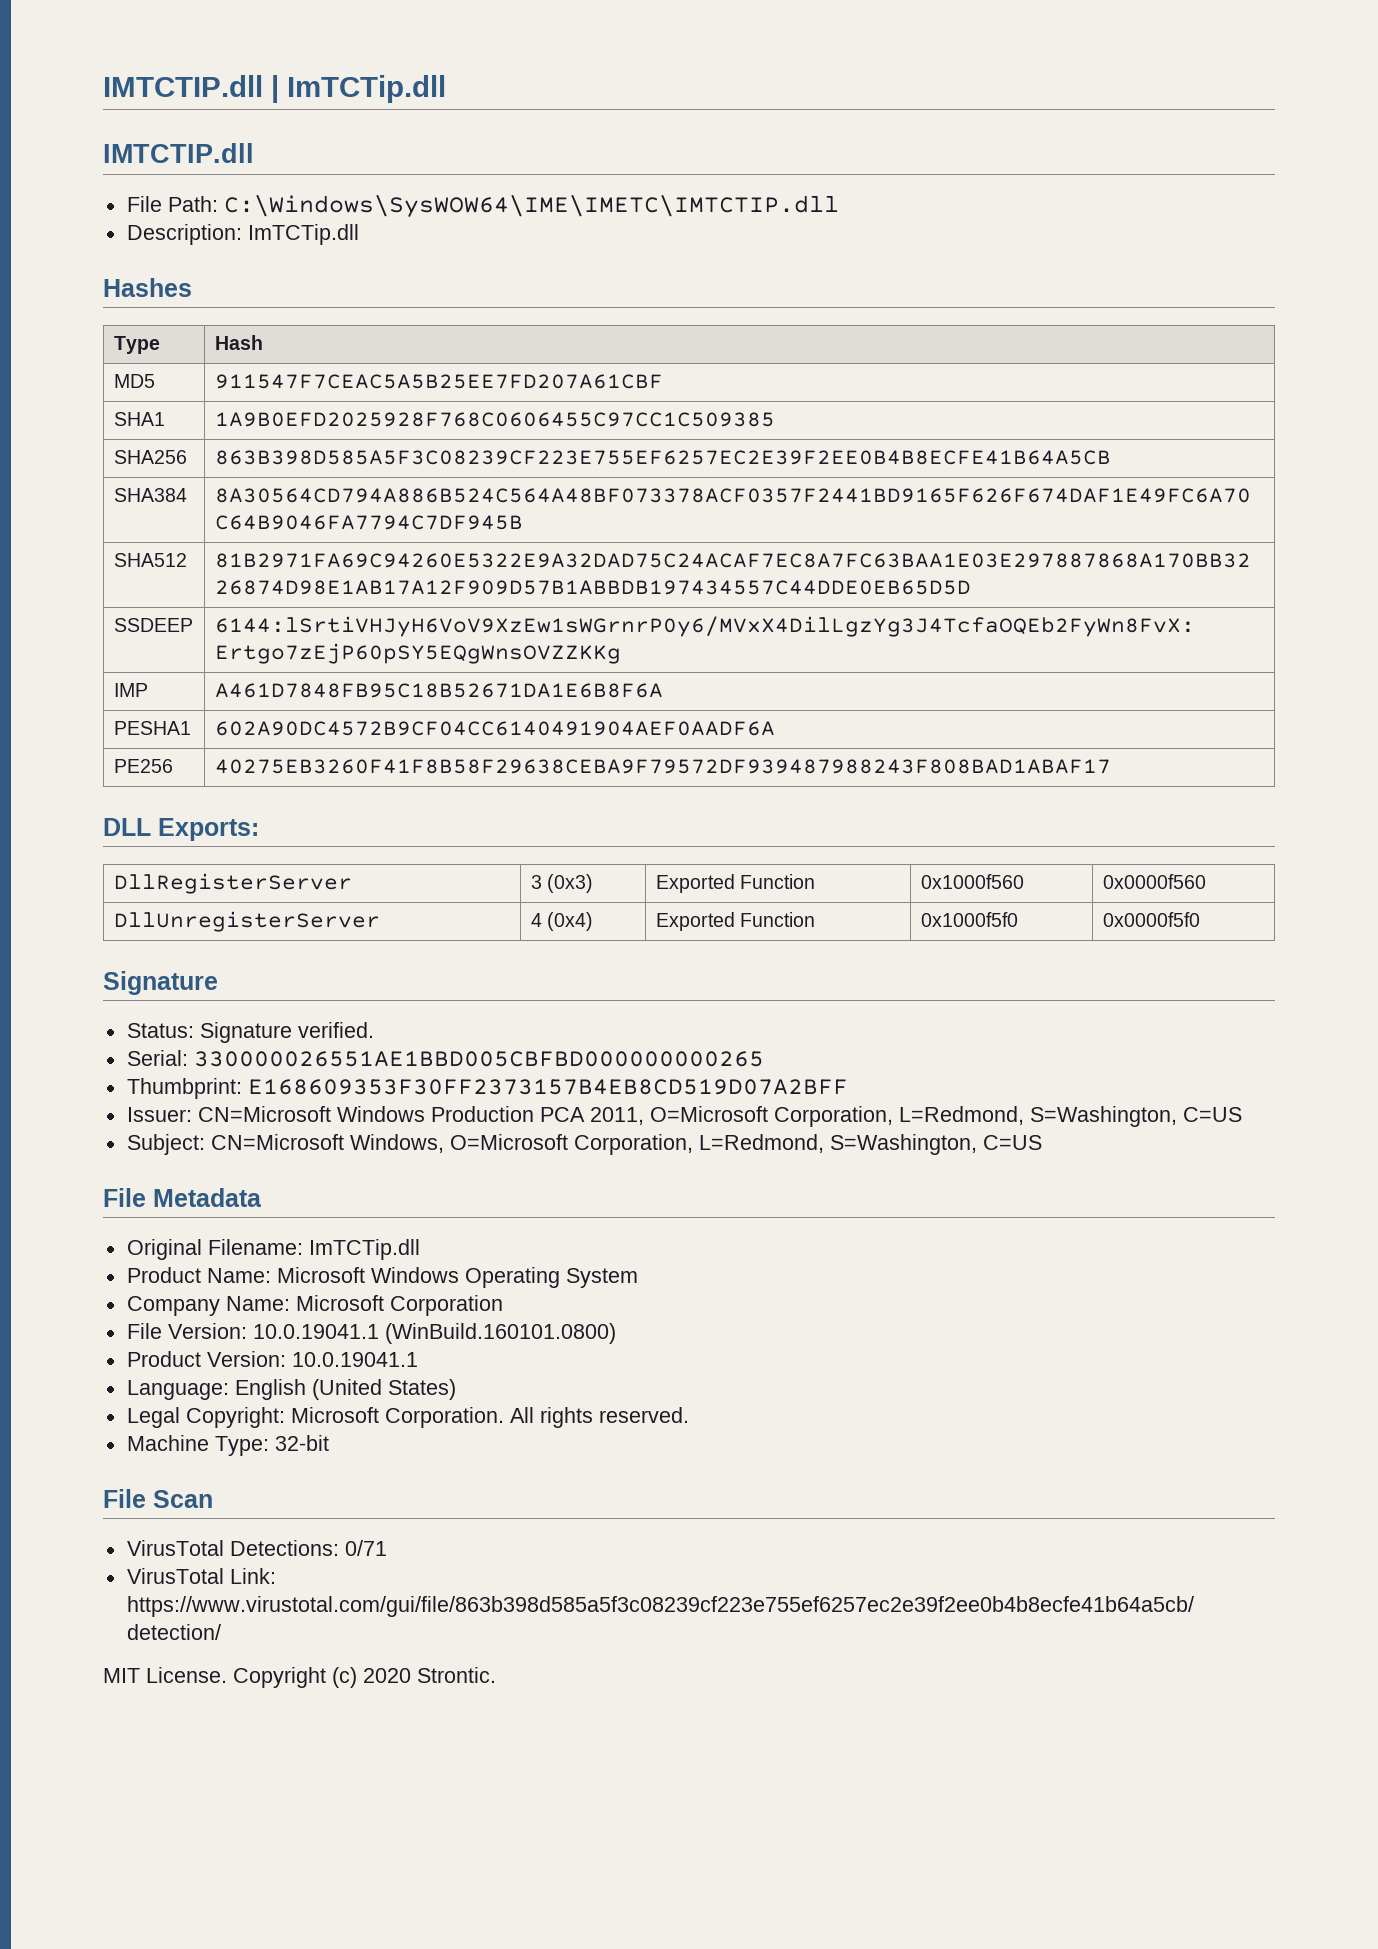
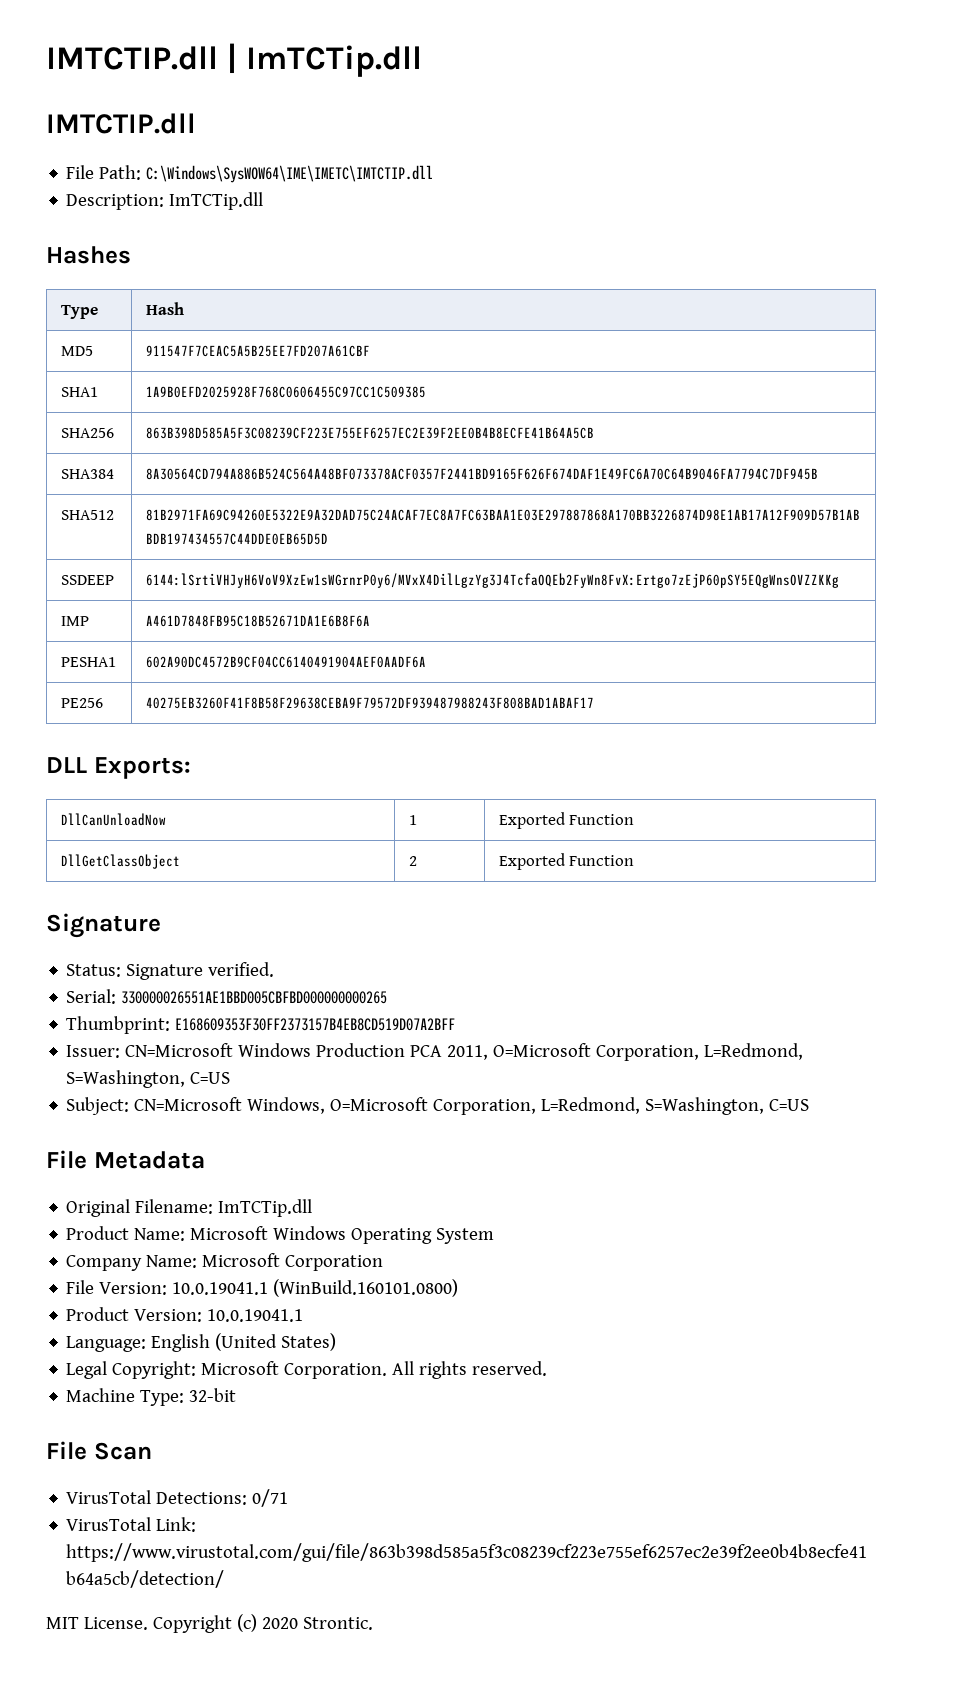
[113,873,352,894] [530,874,594,893] [655,874,816,893] [920,874,1024,889] [1102,874,1206,889] [113,911,380,932] [530,912,594,931] [655,912,816,931] [920,912,1018,927] [1102,912,1200,927] DllRegisterServer | 3 (0x3) | Exported Function | 0x1000f560 | 0x0000f560 // DllUnregisterServer | 4 (0x4) | Exported Function | 0x1000f5f0 | 0x0000f5f0 -> [60,813,166,826] [408,815,417,825] [498,812,635,829] [60,854,180,869] [408,856,417,866] [498,853,635,870] DllCanUnloadNow | 1 | Exported Function // DllGetClassObject | 2 | Exported Function

